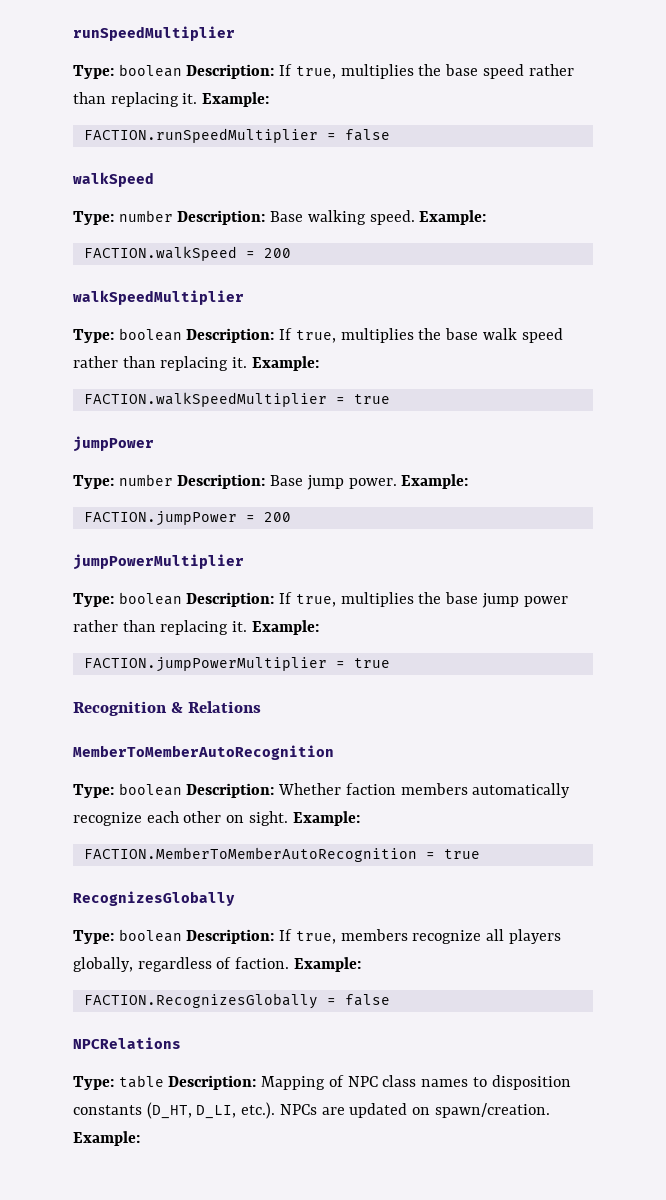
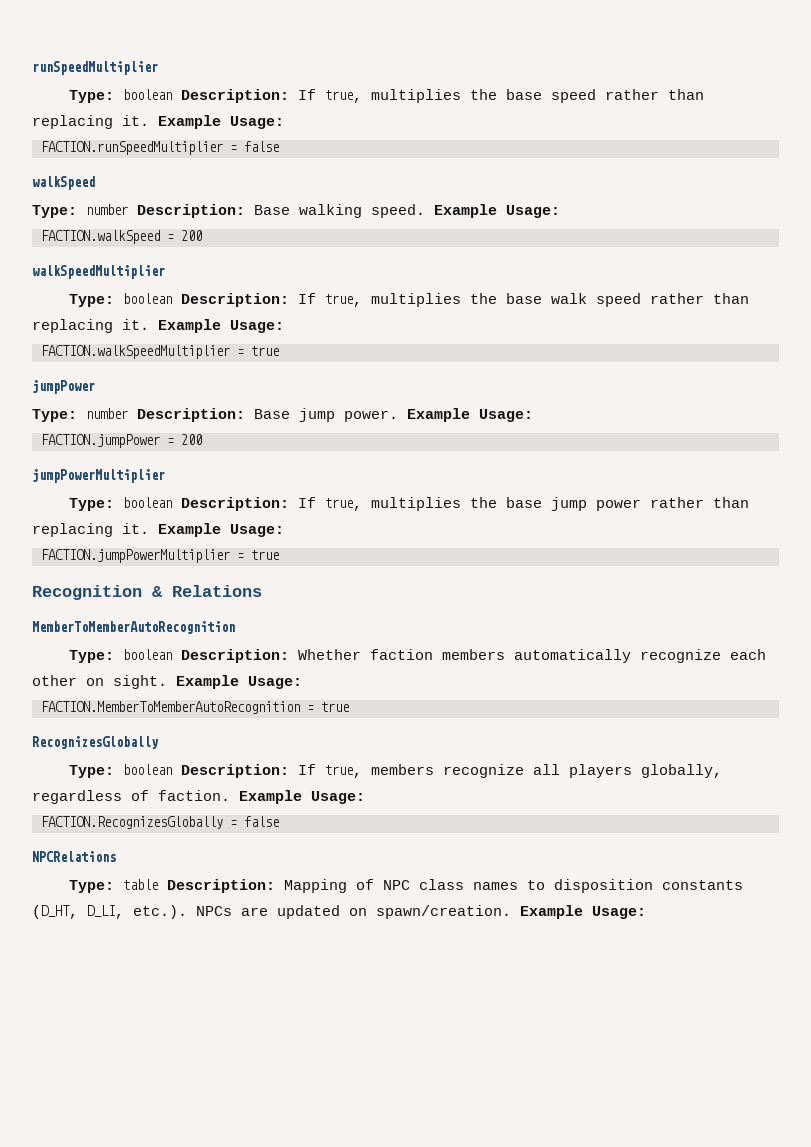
[202,92,270,107] Example: -> [158,115,284,129] Example Usage:
[419,210,487,225] Example: -> [434,204,560,218] Example Usage:
[251,356,319,371] Example: -> [158,319,284,333] Example Usage:
[401,474,469,489] Example: -> [407,408,533,422] Example Usage:
[251,620,319,635] Example: -> [158,523,284,537] Example Usage:
[292,811,360,826] Example: -> [176,675,302,689] Example Usage:
[293,957,361,972] Example: -> [239,790,365,804] Example Usage:
[73,1131,140,1146] Example: -> [520,905,646,919] Example Usage:

